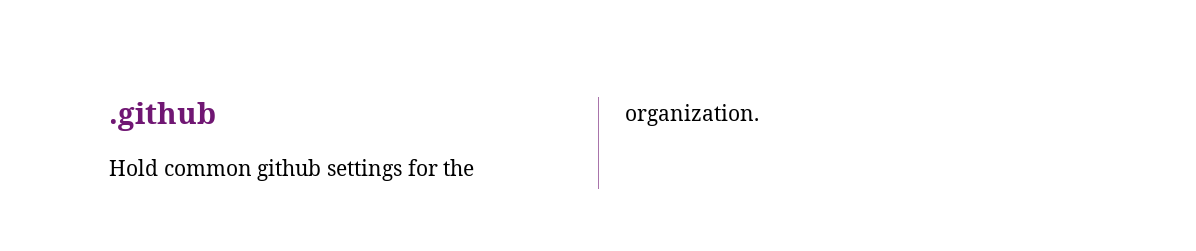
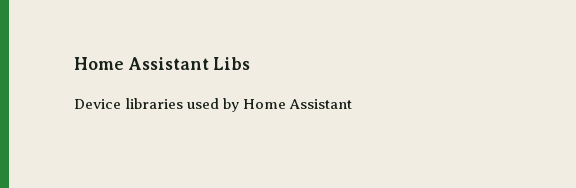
[109,102,216,131] [109,159,475,181] [625,104,759,126] .github // Hold common github settings for the organization. -> [74,57,251,70] [74,98,353,112] Home Assistant Libs // Device libraries used by Home Assistant

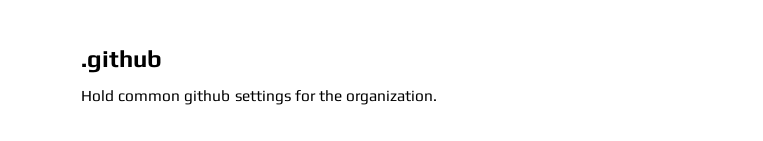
[74,57,251,70] [74,98,353,112] Home Assistant Libs // Device libraries used by Home Assistant -> [81,50,162,73] [81,90,438,105] .github // Hold common github settings for the organization.

